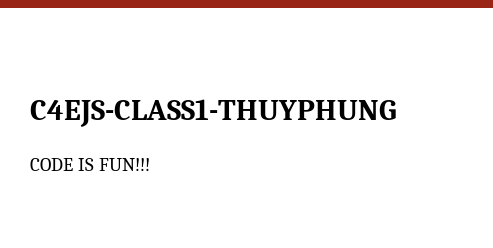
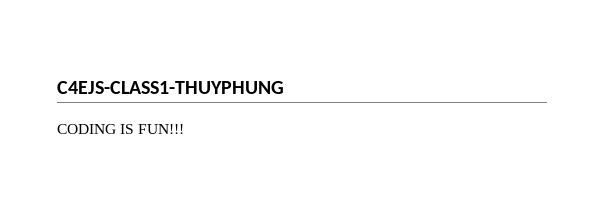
[30,158,73,171] CODE -> [57,124,116,134] CODING

